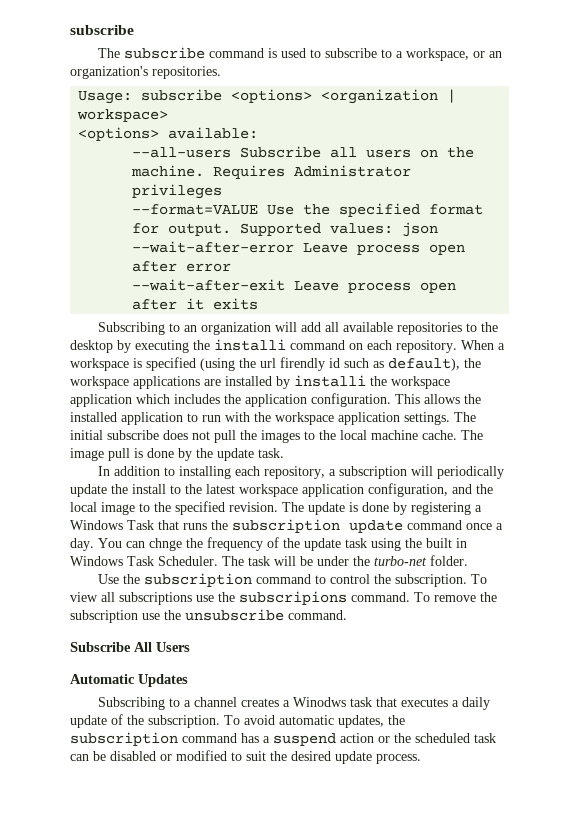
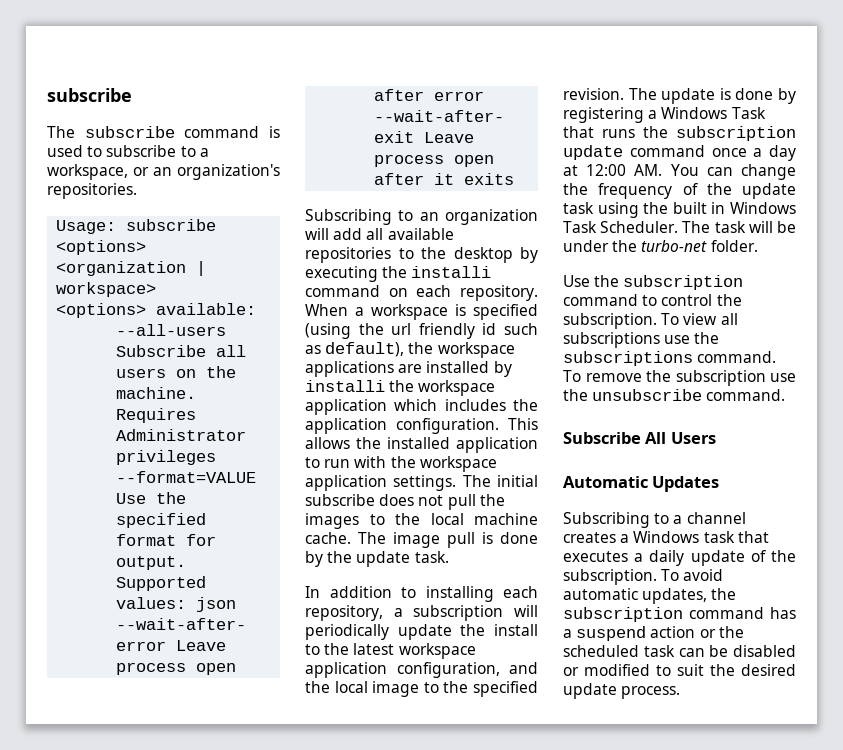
[280,357,325,371] firendly -> [418,323,475,339] friendly
[70,538,94,551] day. -> [769,145,796,161] [563,164,663,176] day at 12:00 AM.
[149,538,182,551] chnge -> [741,164,796,180] change
[239,591,347,605] subscripions -> [563,351,693,366] subscriptions
[293,697,347,707] Winodws -> [633,531,700,543] Windows

